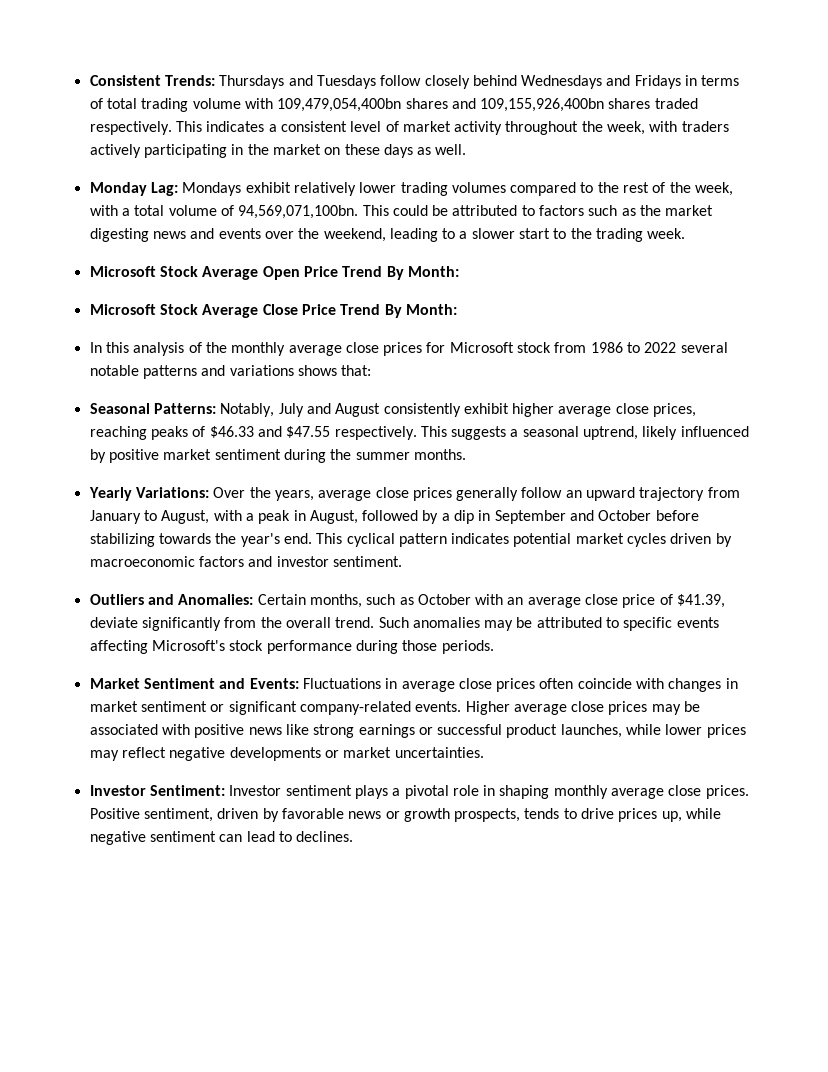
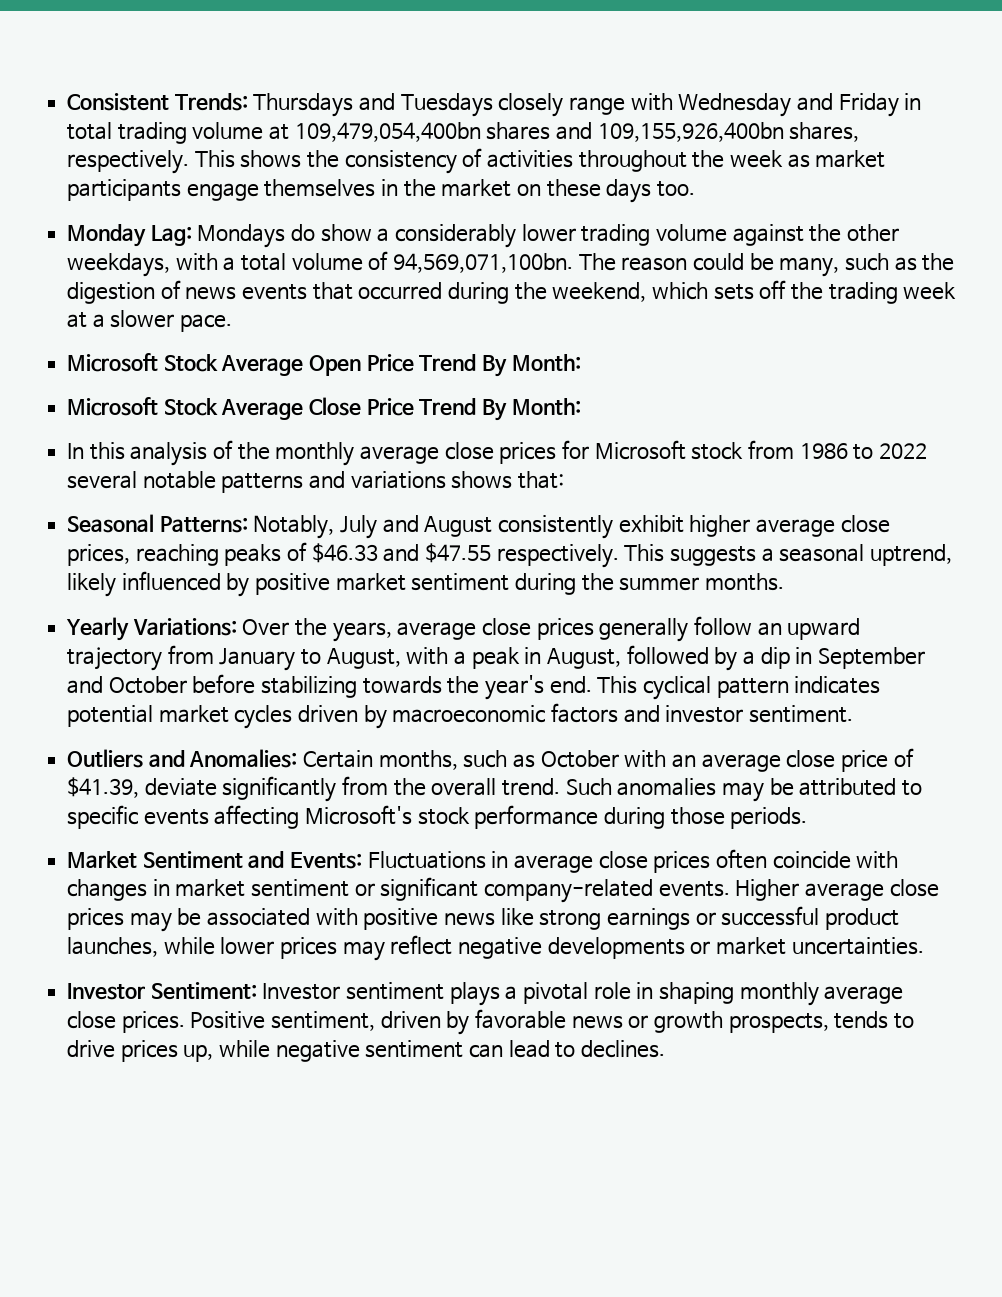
[380,75,740,89] [89,98,103,109] follow closely behind Wednesdays and Fridays in terms of -> [498,93,922,117] closely range with Wednesday and Friday in
[244,98,273,109] with -> [269,124,290,140] at
[608,98,698,109] [89,121,729,135] [89,144,227,158] shares traded respectively. This indicates a consistent level of market activity throughout the week, with traders actively participating -> [789,122,860,142] [67,148,886,174] [67,179,376,201] shares, respectively. This shows the consistency of activities throughout the week as market participants engage themselves
[417,144,467,155] as well. -> [657,181,696,197] too.
[245,182,734,196] exhibit relatively lower trading volumes compared to the rest of the week, -> [291,224,900,248] [67,253,171,277] do show a considerably lower trading volume against the other weekdays,
[362,205,714,216] [89,228,686,242] This could be attributed to factors such as the market digesting news and events over the weekend, leading to a slower start to the trading week. -> [578,253,955,277] [67,280,957,304] [67,310,233,332] The reason could be many, such as the digestion of news events that occurred during the weekend, which sets off the trading week at a slower pace.

